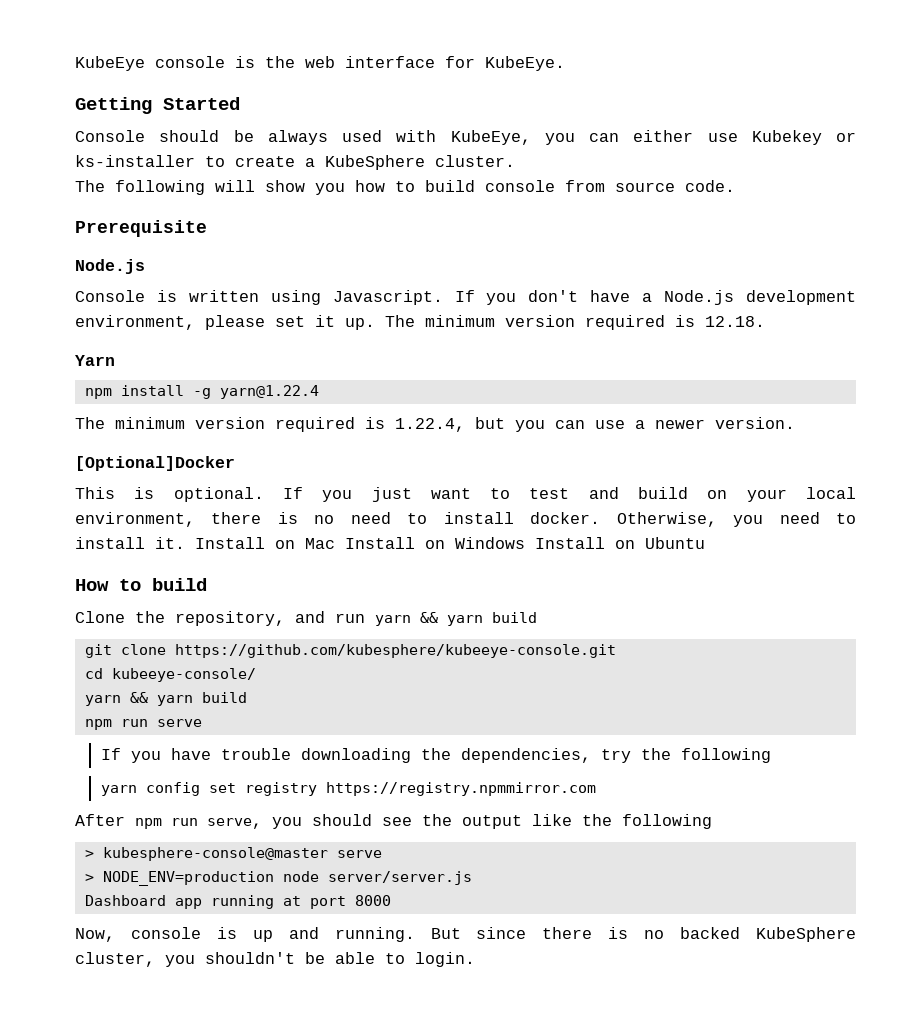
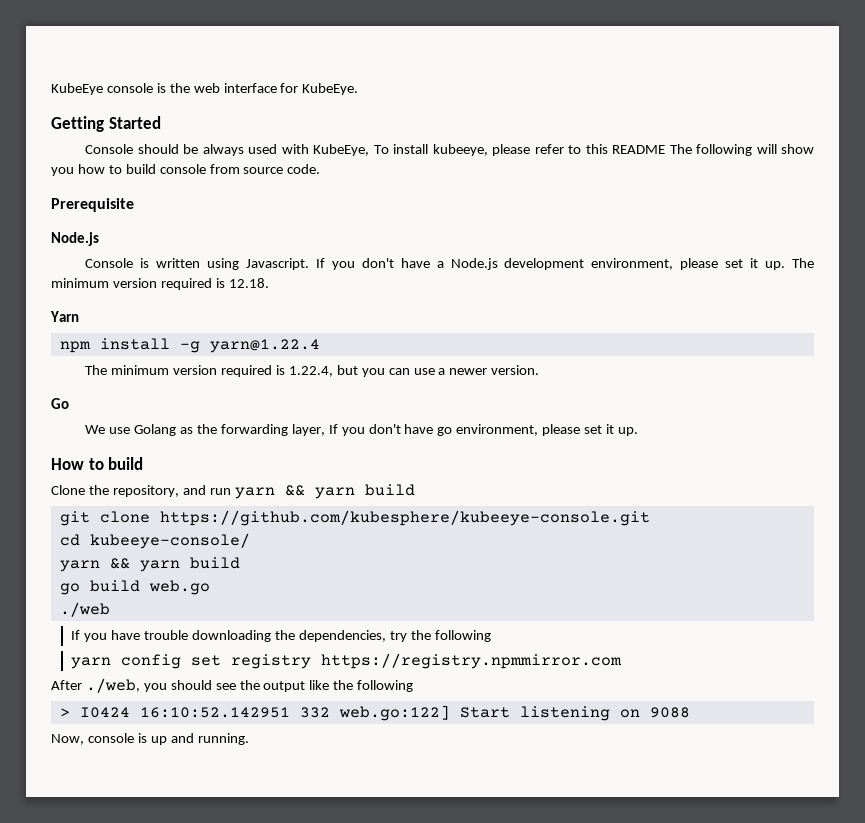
[544,130,856,145] [75,155,515,170] you can either use Kubekey or ks-installer to create a KubeSphere cluster. // -> [373,144,666,156] To install kubeeye, please refer to this README
[75,456,235,471] [75,487,856,502] [75,512,856,527] [75,537,705,549] [Optional]Docker // This is optional. If you just want to test and build on your local environment, there is no need to install docker. Otherwise, you need to install it. Install on Mac Install on Windows Install on Ubuntu -> [51,398,69,409] [85,424,638,436] Go // We use Golang as the forwarding layer, If you don't have go environment, please set it up.
[84,719,202,730] npm run serve -> [59,580,210,595] [59,602,110,617] go build web.go // ./web
[135,818,262,829] npm run serve, -> [85,678,140,693] ./web,
[102,847,382,861] [84,871,472,886] [84,895,391,909] kubesphere-console@master serve // > NODE_ENV=production node server/server.js // Dashboard app running at port 8000 -> [79,705,690,721] I0424 16:10:52.142951 332 web.go:122] Start listening on 9088
[430,927,856,942] [75,952,475,967] But since there is no backed KubeSphere cluster, you shouldn't be able to login. -> (249, 739) none

